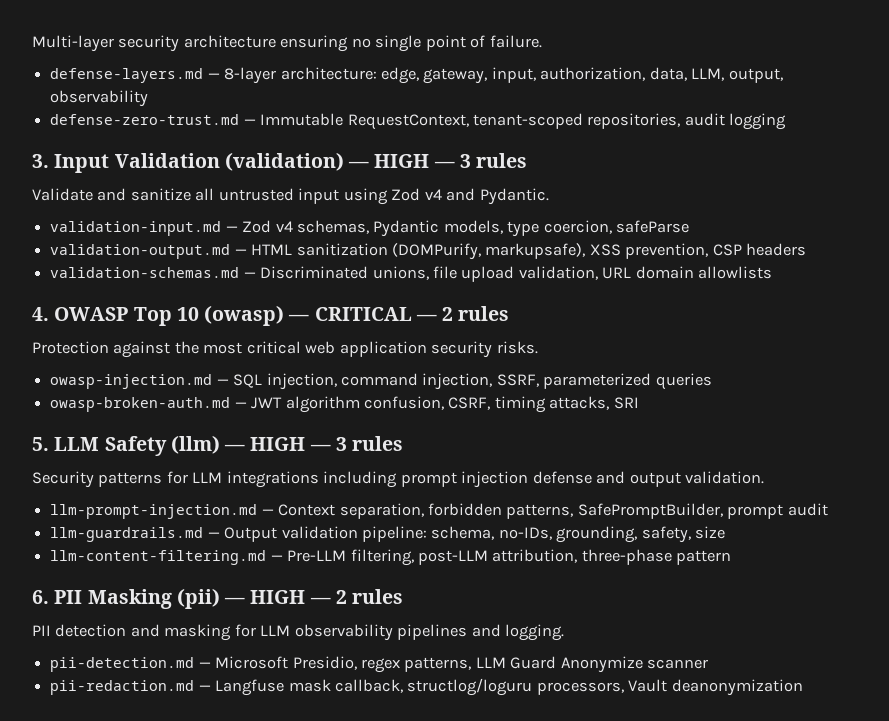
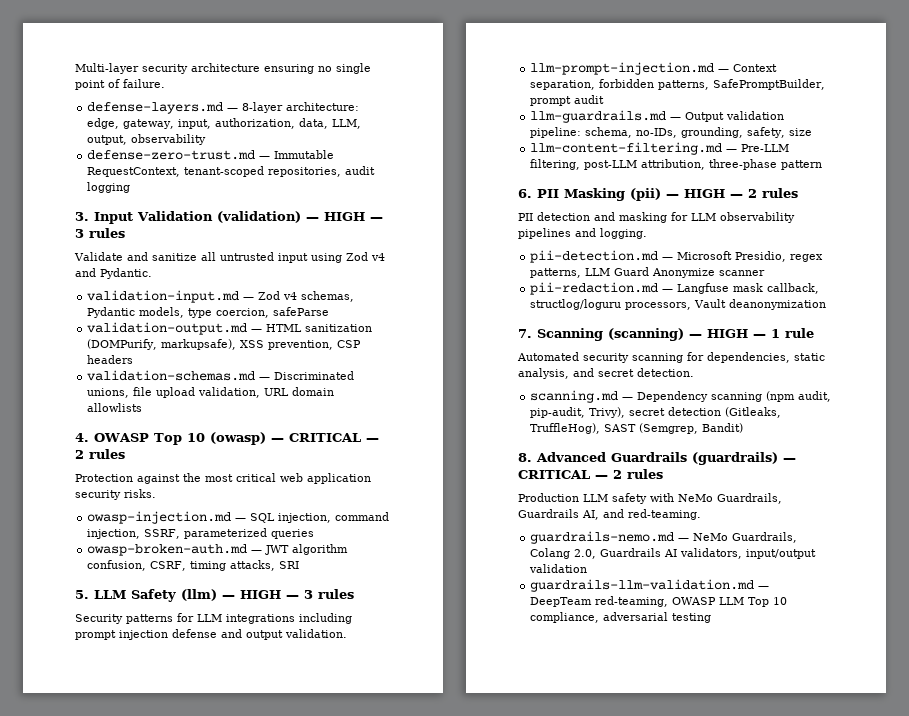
(803, 687) none -> [518,328,814,341] [517,352,825,363] [518,368,694,379] [530,390,832,403] [530,407,782,418] [530,423,744,434] [518,452,796,465] [518,469,663,479] [518,493,782,504] [518,509,701,520] [530,531,798,544] [530,548,817,559] [529,564,588,573] [530,579,770,592] [530,596,788,607] [530,612,712,623] // 7. Scanning (scanning) — HIGH — 1 rule // Automated security scanning for dependencies, static analysis, and secret detection. // scanning.md — Dependency scanning (npm audit, pip-audit, Trivy), secret detection (Gitleaks, TruffleHog), SAST (Semgrep, Bandit) // 8. Advanced Guardrails (guardrails) — CRITICAL — 2 rules // Production LLM safety with NeMo Guardrails, Guardrails AI, and red-teaming. // guardrails-nemo.md — NeMo Guardrails, Colang 2.0, Guardrails AI validators, input/output validation // guardrails-llm-validation.md — DeepTeam red-teaming, OWASP LLM Top 10 compliance, adversarial testing

